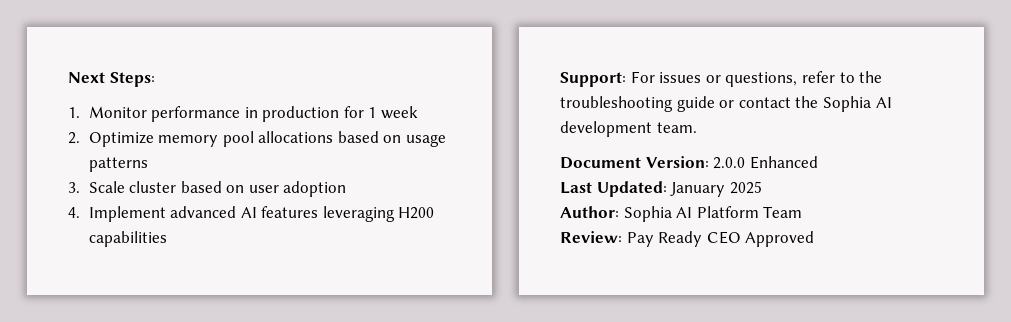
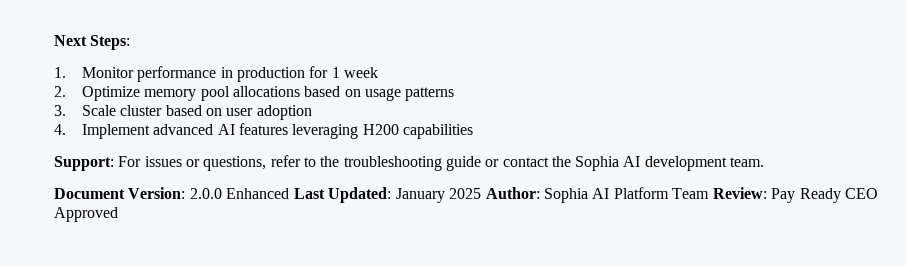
(818, 162) // -> (290, 193) none
(762, 187) // -> (482, 193) none
(803, 212) // -> (710, 193) none

